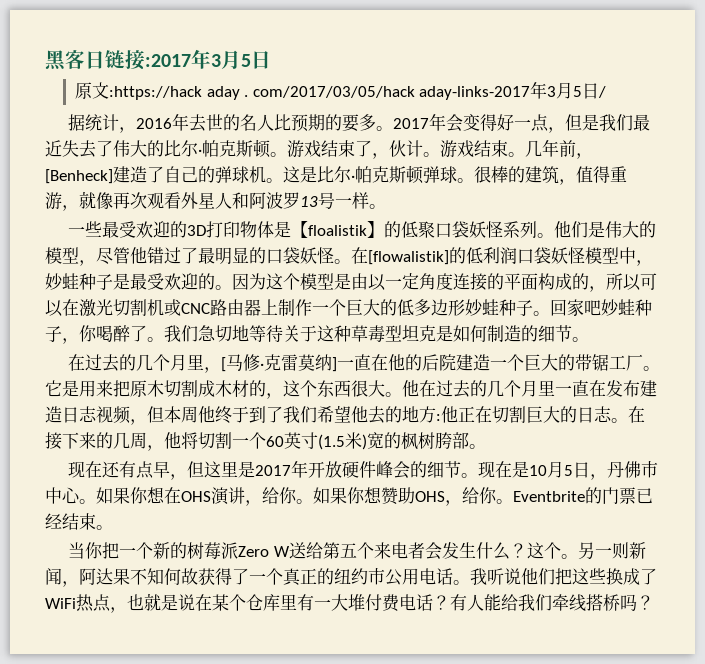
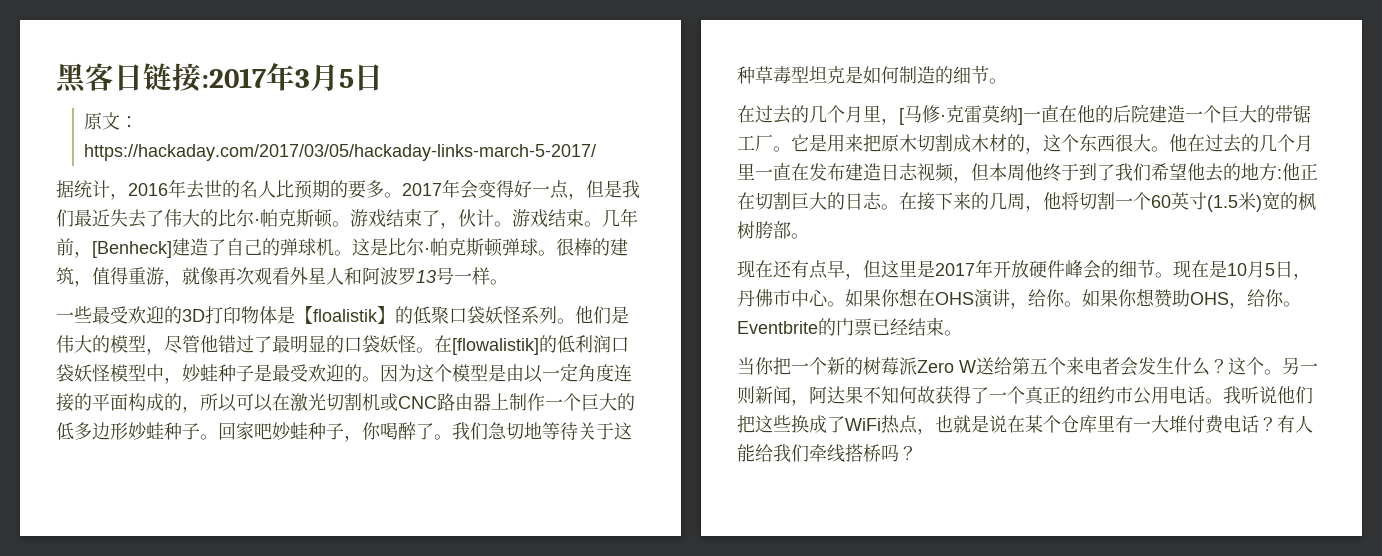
[109,81,607,100] :https://hack aday . com/2017/03/05/hack aday-links-2017年3月5日/ -> [120,116,139,128] [84,144,597,161] ：https://hackaday.com/2017/03/05/hackaday-links-march-5-2017/

